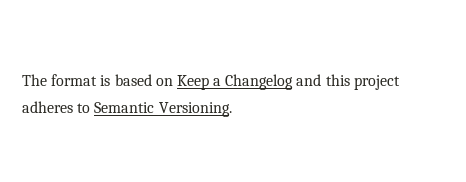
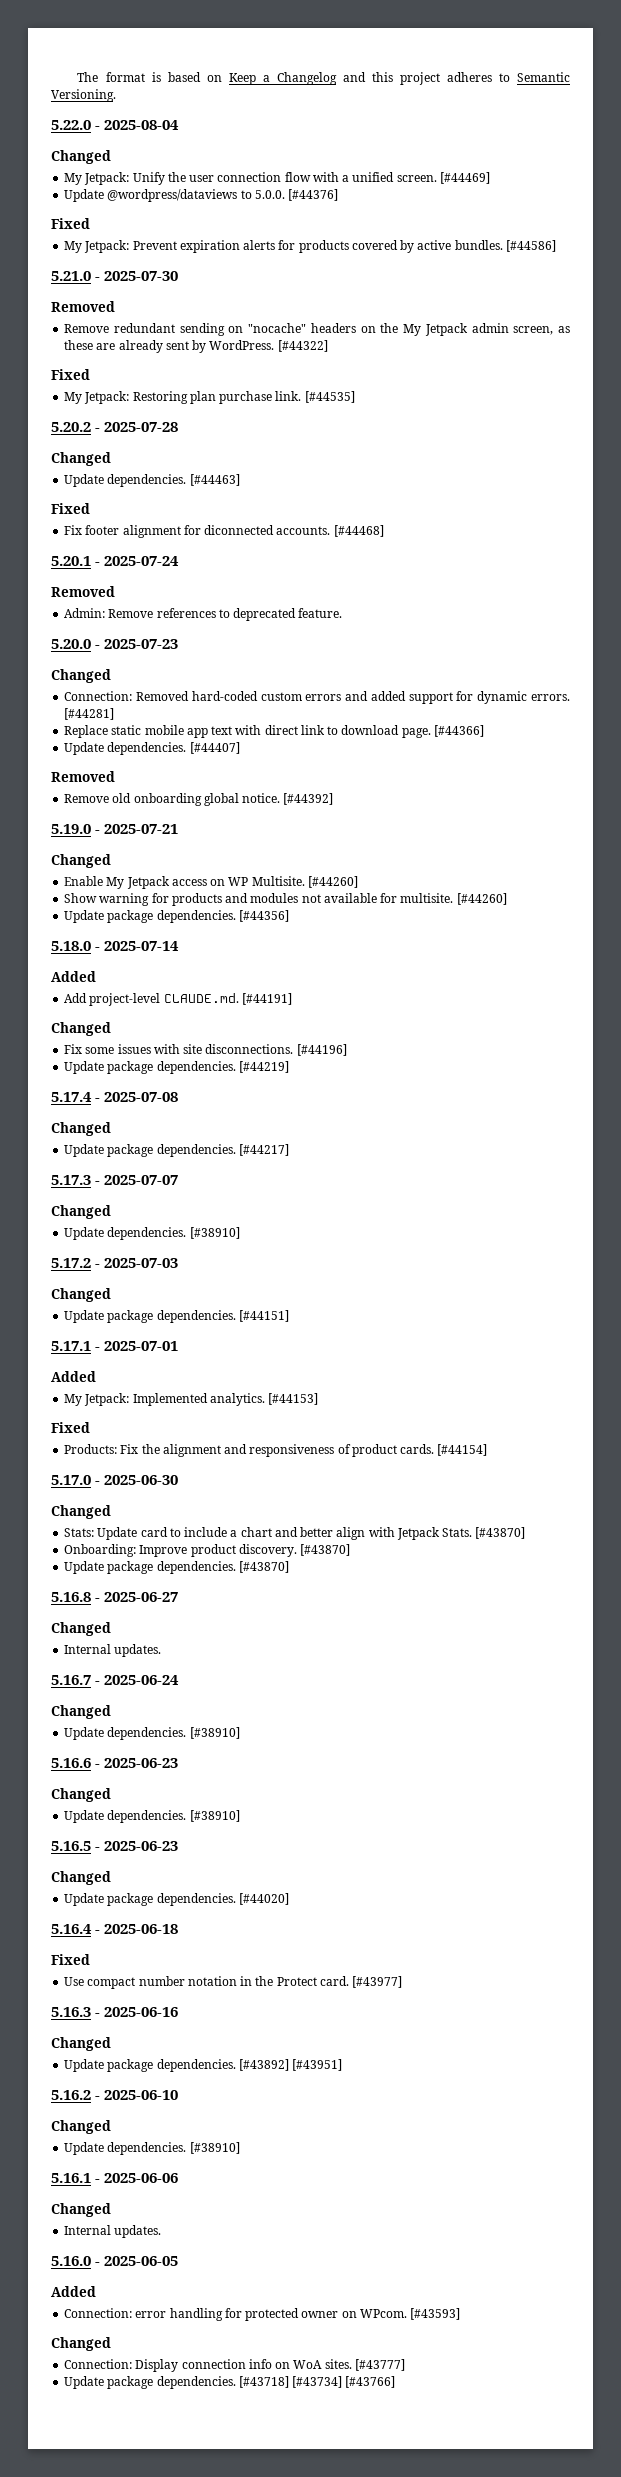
(232, 109) none -> [51,120,180,130] [51,150,111,164] [64,172,490,185] [64,189,339,202] [51,218,90,229] [64,240,556,253] [51,271,179,281] [51,301,115,312] [64,323,571,336] [64,340,328,353] [51,369,90,380] [64,391,355,404] [51,422,179,432] [51,452,111,466] [64,474,240,487] [51,503,90,514] [64,525,384,538] [51,556,180,566] [51,586,115,597] [64,608,343,621] [51,639,179,649] [51,669,111,683] [64,691,570,704] [64,708,115,720] [64,725,484,738] [64,742,240,755] [51,771,115,782] [64,793,334,806] [51,824,179,834] [51,854,111,868] [64,876,358,889] [64,893,507,906] [64,910,289,923] [51,941,180,951] [51,971,96,982] [64,993,292,1006] [51,1022,111,1036] [64,1044,347,1056] [64,1061,289,1074] [51,1092,179,1102] [51,1122,111,1136] [64,1144,289,1157] [51,1175,179,1185] [51,1205,111,1219] [64,1227,240,1240] [51,1258,179,1268] [51,1288,111,1302] [64,1310,289,1323] [51,1341,179,1351] [51,1371,96,1382] [64,1393,319,1406] [51,1422,90,1433] [64,1444,488,1457] [51,1475,179,1485] [51,1505,111,1519] [64,1527,526,1540] [64,1544,351,1557] [64,1561,289,1574] [51,1592,179,1602] [51,1622,111,1636] [64,1644,162,1657] [51,1675,180,1685] [51,1705,111,1719] [64,1727,240,1740] [51,1758,179,1768] [51,1788,111,1802] [64,1810,240,1823] [51,1841,179,1851] [51,1871,111,1885] [64,1893,289,1906] [51,1924,179,1934] [51,1954,90,1965] [64,1976,403,1989] [51,2007,179,2017] [51,2037,111,2051] [64,2059,343,2072] [51,2090,179,2100] [51,2120,111,2134] [64,2142,240,2155] [51,2173,179,2183] [51,2203,111,2217] [64,2225,162,2238] [51,2256,179,2266] [51,2286,96,2297] [64,2308,461,2321] [51,2337,111,2351] [64,2359,405,2372] [64,2376,396,2389] // 5.22.0 - 2025-08-04 // Changed // My Jetpack: Unify the user connection flow with a unified screen. [#44469] // Update @wordpress/dataviews to 5.0.0. [#44376] // Fixed // My Jetpack: Prevent expiration alerts for products covered by active bundles. [#44586] // 5.21.0 - 2025-07-30 // Removed // Remove redundant sending on "nocache" headers on the My Jetpack admin screen, as these are already sent by WordPress. [#44322] // Fixed // My Jetpack: Restoring plan purchase link. [#44535] // 5.20.2 - 2025-07-28 // Changed // Update dependencies. [#44463] // Fixed // Fix footer alignment for diconnected accounts. [#44468] // 5.20.1 - 2025-07-24 // Removed // Admin: Remove references to deprecated feature. // 5.20.0 - 2025-07-23 // Changed // Connection: Removed hard-coded custom errors and added support for dynamic errors. [#44281] // Replace static mobile app text with direct link to download page. [#44366] // Update dependencies. [#44407] // Removed // Remove old onboarding global notice. [#44392] // 5.19.0 - 2025-07-21 // Changed // Enable My Jetpack access on WP Multisite. [#44260] // Show warning for products and modules not available for multisite. [#44260] // Update package dependencies. [#44356] // 5.18.0 - 2025-07-14 // Added // Add project-level CLAUDE.md. [#44191] // Changed // Fix some issues with site disconnections. [#44196] // Update package dependencies. [#44219] // 5.17.4 - 2025-07-08 // Changed // Update package dependencies. [#44217] // 5.17.3 - 2025-07-07 // Changed // Update dependencies. [#38910] // 5.17.2 - 2025-07-03 // Changed // Update package dependencies. [#44151] // 5.17.1 - 2025-07-01 // Added // My Jetpack: Implemented analytics. [#44153] // Fixed // Products: Fix the alignment and responsiveness of product cards. [#44154] // 5.17.0 - 2025-06-30 // Changed // Stats: Update card to include a chart and better align with Jetpack Stats. [#43870] // Onboarding: Improve product discovery. [#43870] // Update package dependencies. [#43870] // 5.16.8 - 2025-06-27 // Changed // Internal updates. // 5.16.7 - 2025-06-24 // Changed // Update dependencies. [#38910] // 5.16.6 - 2025-06-23 // Changed // Update dependencies. [#38910] // 5.16.5 - 2025-06-23 // Changed // Update package dependencies. [#44020] // 5.16.4 - 2025-06-18 // Fixed // Use compact number notation in the Protect card. [#43977] // 5.16.3 - 2025-06-16 // Changed // Update package dependencies. [#43892] [#43951] // 5.16.2 - 2025-06-10 // Changed // Update dependencies. [#38910] // 5.16.1 - 2025-06-06 // Changed // Internal updates. // 5.16.0 - 2025-06-05 // Added // Connection: error handling for protected owner on WPcom. [#43593] // Changed // Connection: Display connection info on WoA sites. [#43777] // Update package dependencies. [#43718] [#43734] [#43766]

